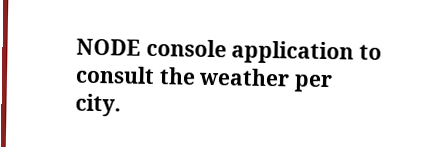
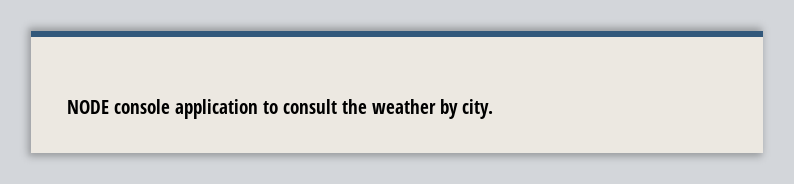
[294,74,334,93] per -> [440,99,458,119] by

